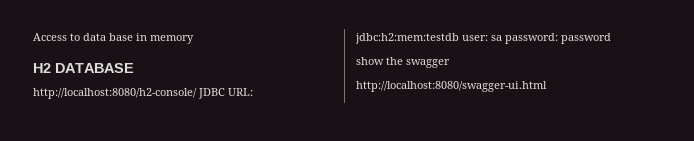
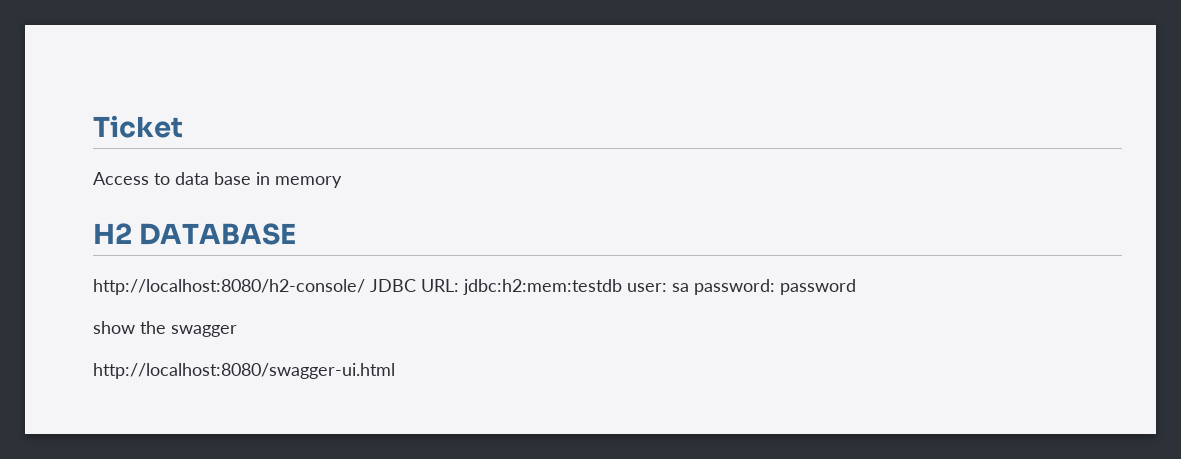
(33, 37) none -> [93,115,183,138] Ticket //

